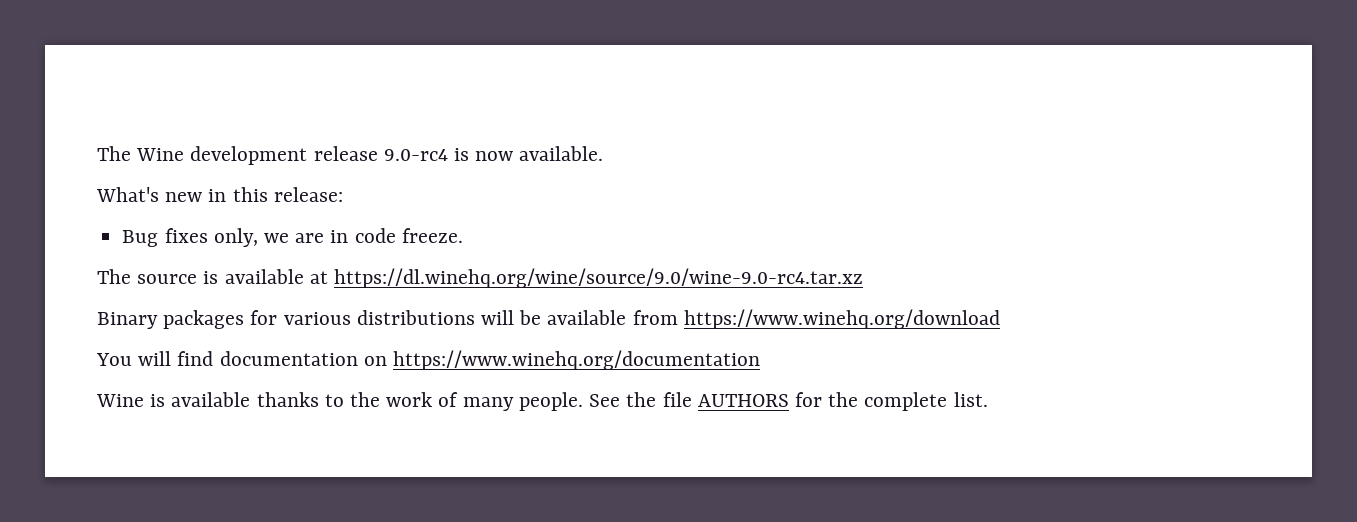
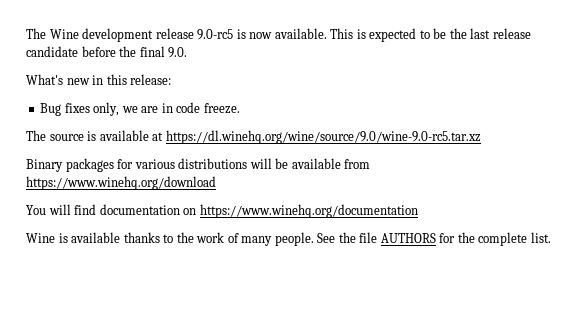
[383,149,448,161] 9.0-rc4 -> [197,29,234,40] 9.0-rc5
(604, 153) none -> [330,28,531,42] [26,46,188,58] This is expected to be the last release candidate before the final 9.0.
[334,268,864,288] https://dl.winehq.org/wine/source/9.0/wine-9.0-rc4.tar.xz -> [165,130,481,144] https://dl.winehq.org/wine/source/9.0/wine-9.0-rc5.tar.xz

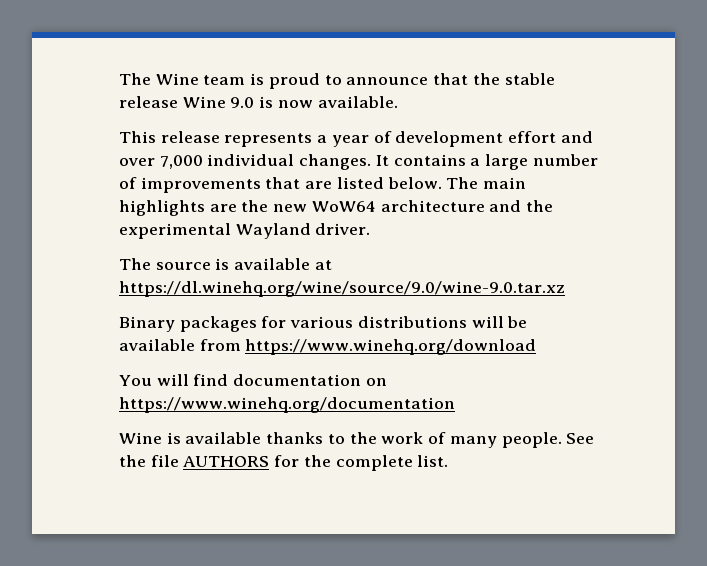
[82,28,531,42] [26,46,188,58] [26,74,172,85] [40,102,240,116] development release 9.0-rc5 is now available. This is expected to be the last release candidate before the final 9.0. // What's new in this release: // Bug fixes only, we are in code freeze. -> [203,73,555,89] [119,96,398,108] [119,131,593,147] [119,154,598,170] [119,177,527,193] [119,200,554,216] [119,223,371,239] team is proud to announce that the stable release Wine 9.0 is now available. // This release represents a year of development effort and over 7,000 individual changes. It contains a large number of improvements that are listed below. The main highlights are the new WoW64 architecture and the experimental Wayland driver.
[165,130,481,144] https://dl.winehq.org/wine/source/9.0/wine-9.0-rc5.tar.xz -> [119,281,565,297] https://dl.winehq.org/wine/source/9.0/wine-9.0.tar.xz

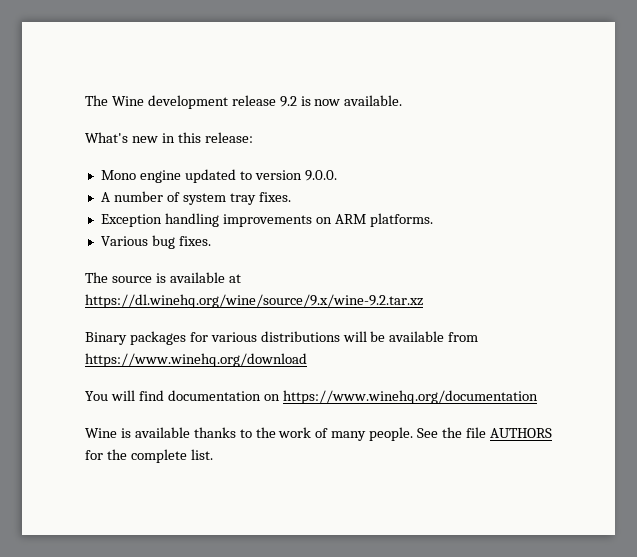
[203,73,555,89] [119,96,398,108] [119,131,593,147] [119,154,598,170] [119,177,527,193] [119,200,554,216] [119,223,371,239] team is proud to announce that the stable release Wine 9.0 is now available. // This release represents a year of development effort and over 7,000 individual changes. It contains a large number of improvements that are listed below. The main highlights are the new WoW64 architecture and the experimental Wayland driver. -> [147,95,403,109] [85,132,253,143] [100,169,337,183] [100,191,291,205] [100,213,433,227] [100,235,211,249] development release 9.2 is now available. // What's new in this release: // Mono engine updated to version 9.0.0. // A number of system tray fixes. // Exception handling improvements on ARM platforms. // Various bug fixes.
[119,281,565,297] https://dl.winehq.org/wine/source/9.0/wine-9.0.tar.xz -> [85,294,423,308] https://dl.winehq.org/wine/source/9.x/wine-9.2.tar.xz

